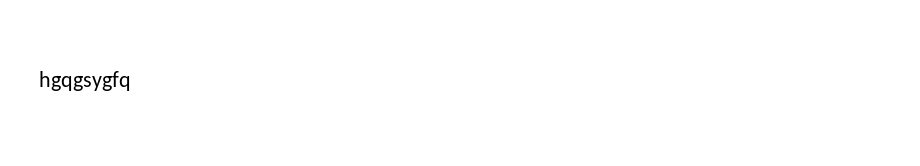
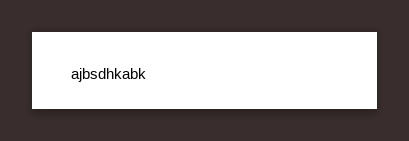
[39,71,131,91] hgqgsygfq -> [71,68,146,82] ajbsdhkabk

